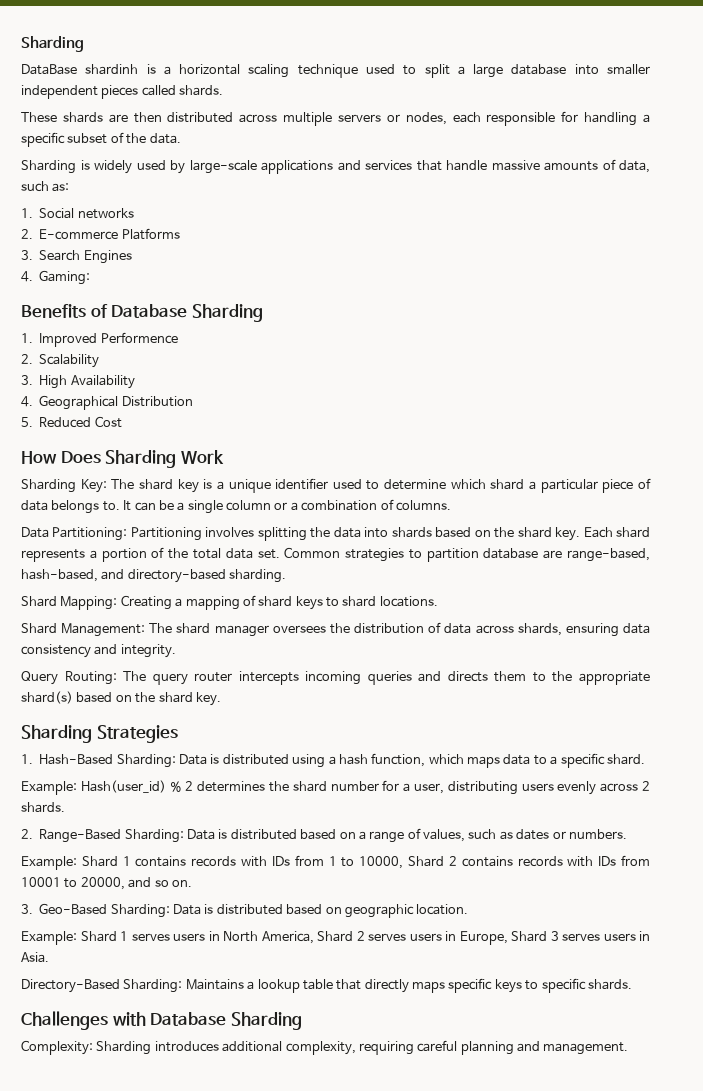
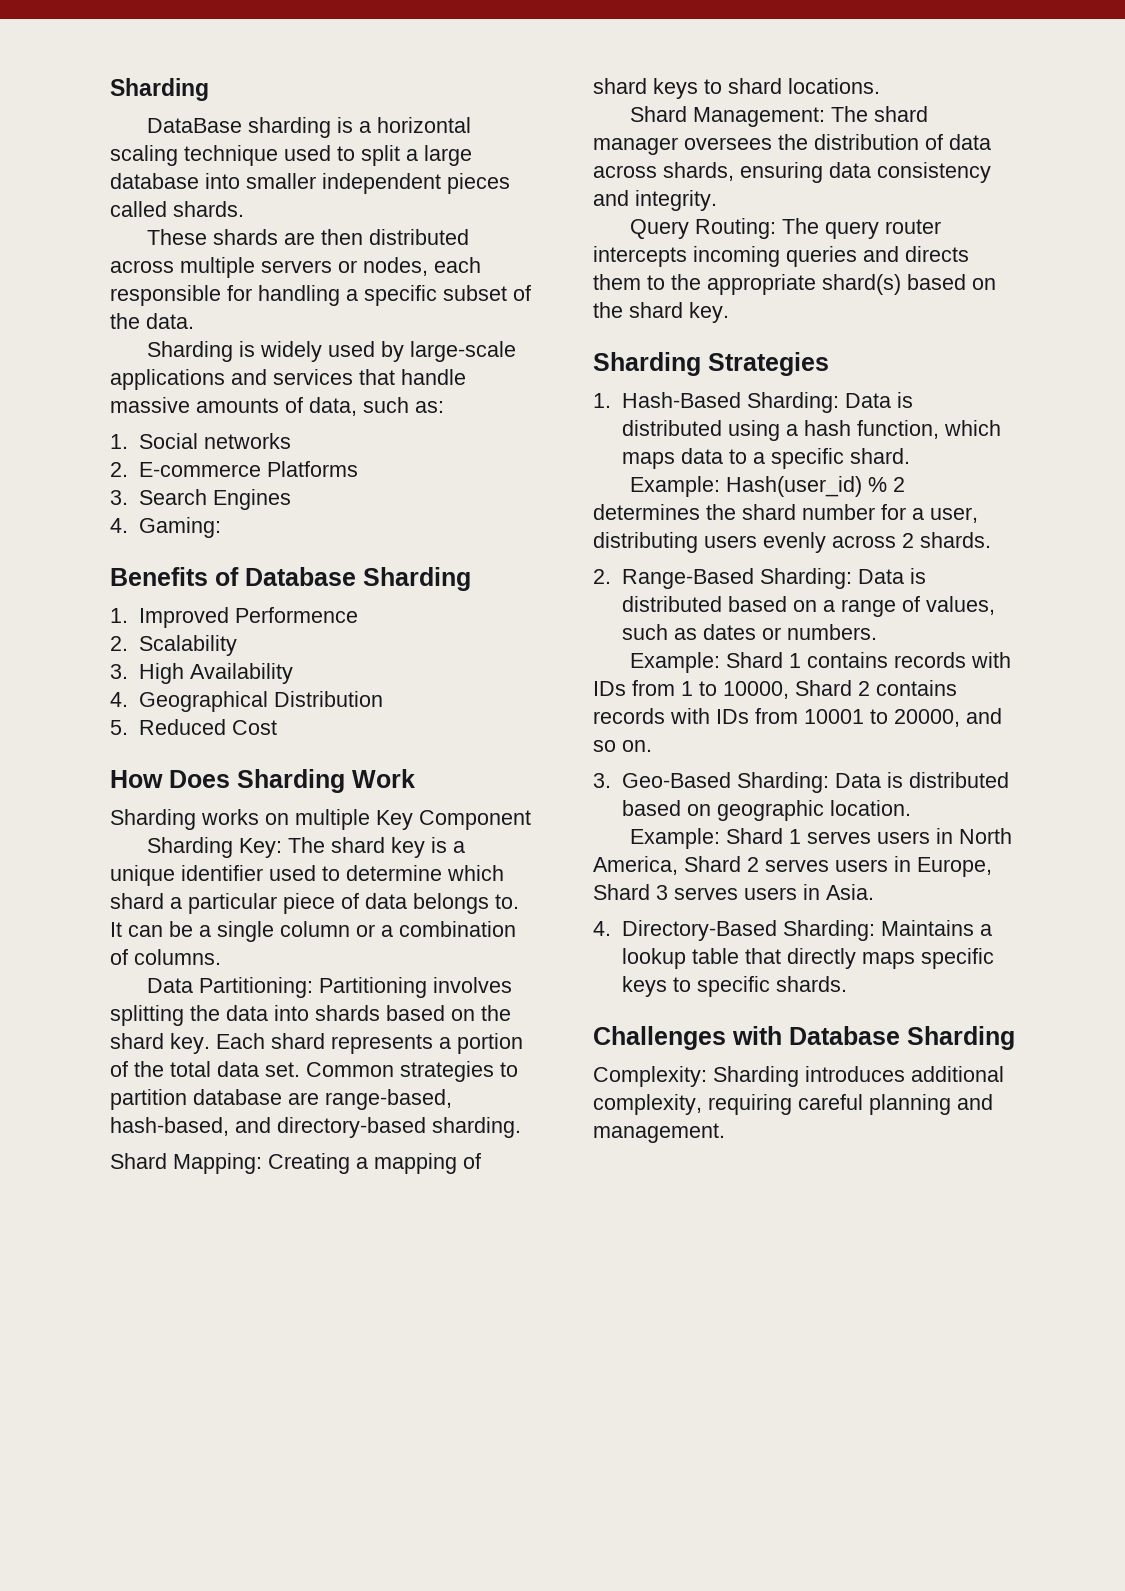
[85,64,139,75] shardinh -> [247,117,331,138] sharding
(224, 457) none -> [110,809,531,830] // Sharding works on multiple Key Component
(49, 957) none -> [593,921,611,936] 4.

